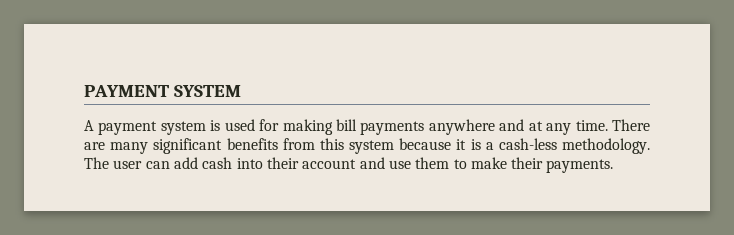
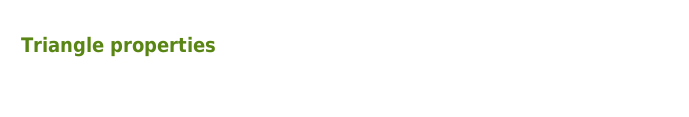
[84,85,241,97] [84,119,651,135] [84,138,650,154] [84,157,614,173] PAYMENT SYSTEM // A payment system is used for making bill payments anywhere and at any time. There are many significant benefits from this system because it is a cash-less methodology. The user can add cash into their account and use them to make their payments. -> [21,36,216,57] Triangle properties

